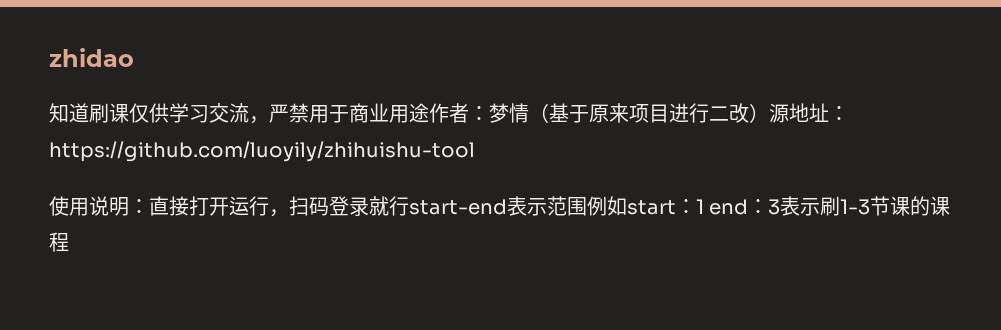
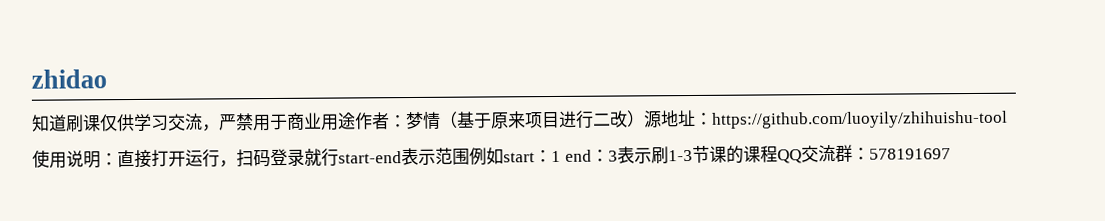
(69, 242) none -> [776,144,951,164] QQ交流群：578191697

